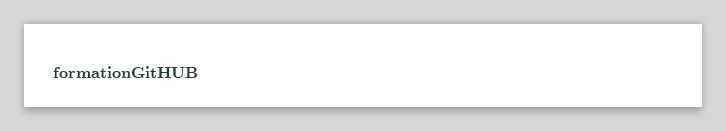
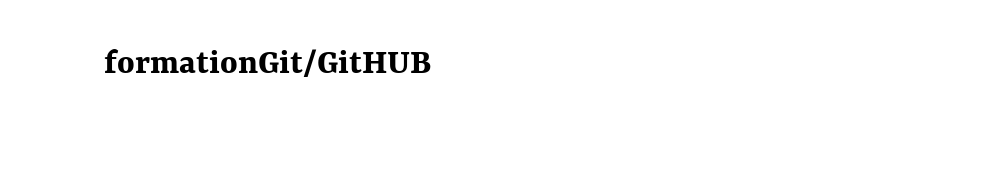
[53,66,198,78] formationGitHUB -> [104,49,431,77] formationGit/GitHUB

